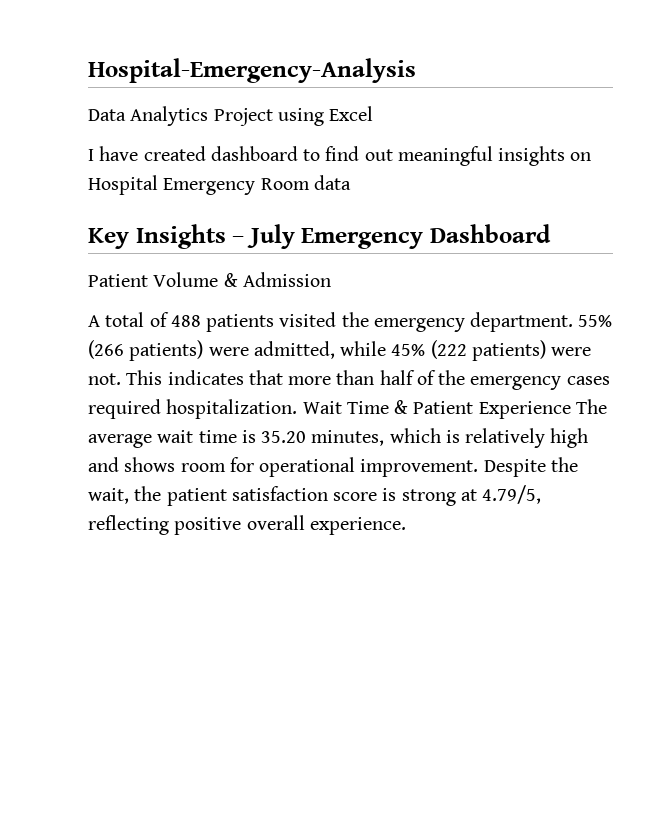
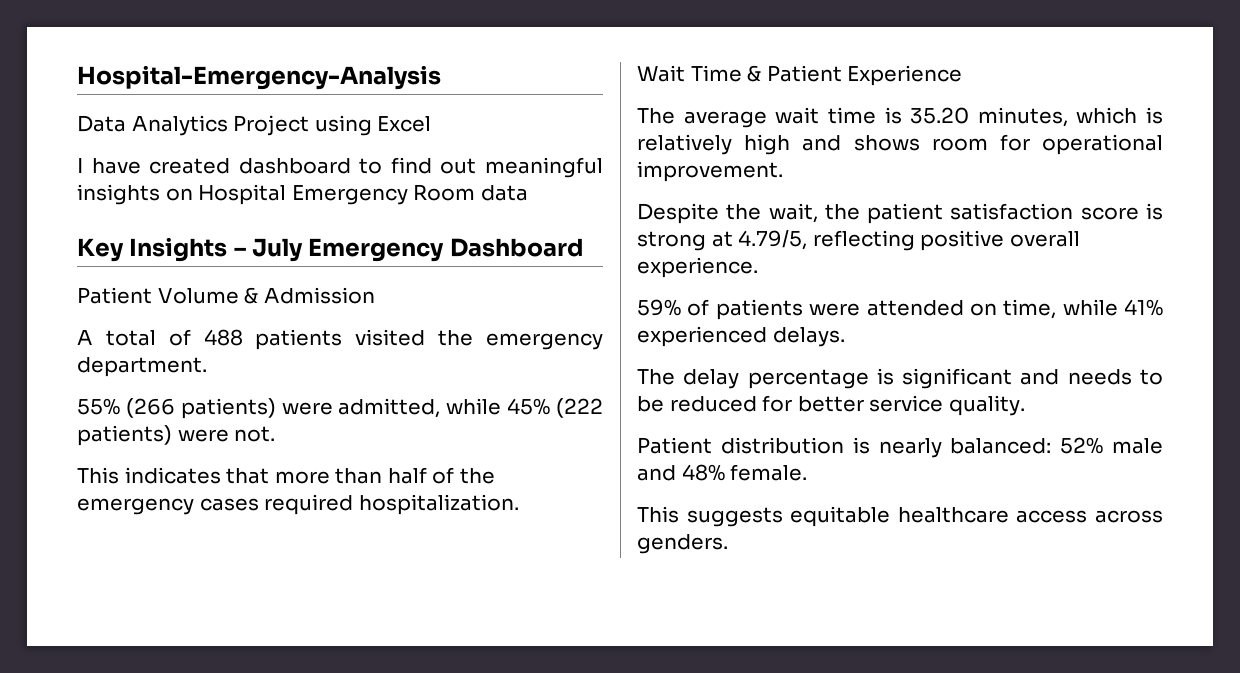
(574, 322) none -> (207, 367) //
(121, 379) none -> (276, 434) //
(298, 409) none -> (519, 504) //
(571, 410) none -> (963, 75) //
(479, 468) none -> (783, 171) //
(406, 526) none -> [637,299,1163,320] [637,326,845,347] [637,368,1163,389] [637,395,1025,416] [637,437,1163,458] [637,464,808,481] [637,506,1163,527] [637,534,728,554] // 59% of patients were attended on time, while 41% experienced delays. // The delay percentage is significant and needs to be reduced for better service quality. // Patient distribution is nearly balanced: 52% male and 48% female. // This suggests equitable healthcare access across genders.

